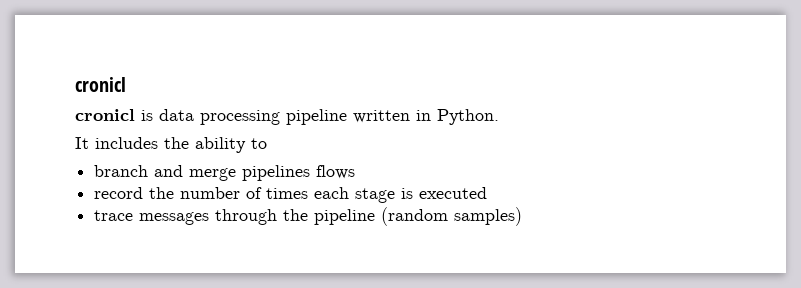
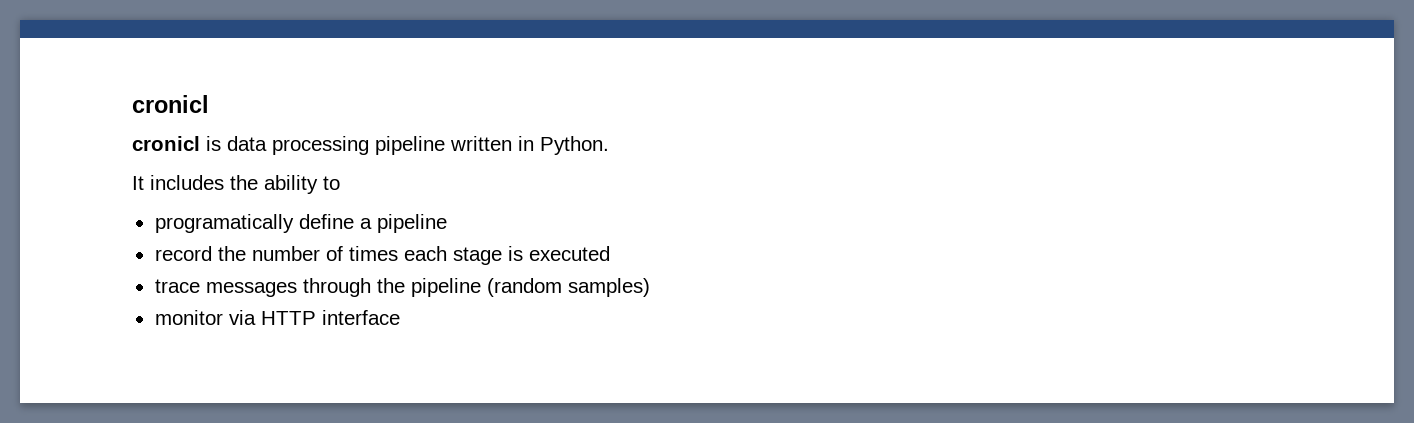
[94,165,356,181] branch and merge pipelines flows -> [154,214,447,233] programatically define a pipeline
(523, 216) none -> [154,310,400,325] // monitor via HTTP interface

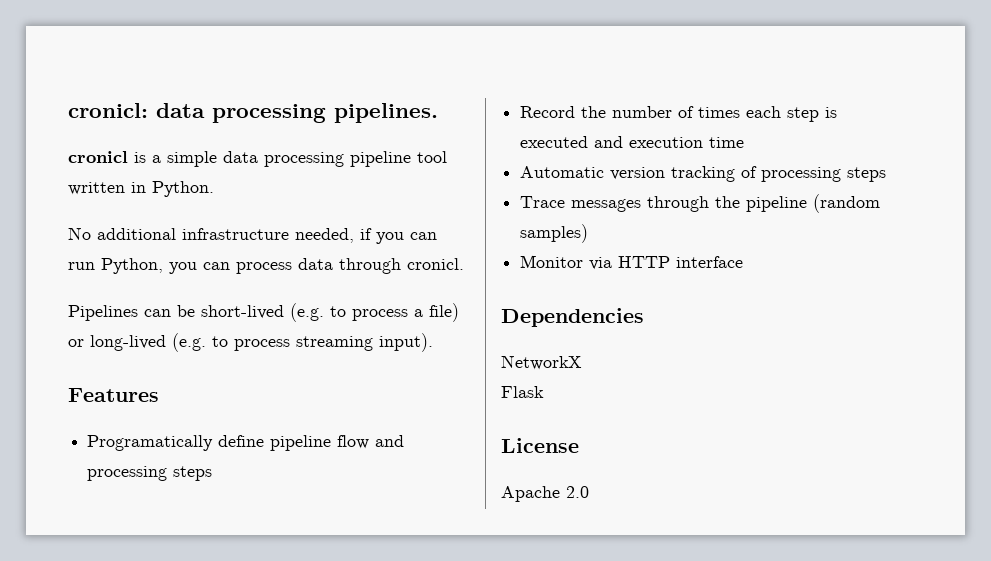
[132,95,209,113] cronicl -> [68,103,438,123] cronicl: data processing pipelines.
(221, 143) none -> [152,151,217,167] a simple
(445, 145) none -> [417,151,447,163] tool
[132,175,340,194] [154,214,447,233] [154,246,212,261] It includes the ability to // programatically define a pipeline // record -> [68,227,437,244] [68,258,464,274] [68,303,459,322] [68,333,433,352] [68,388,159,402] [87,435,405,451] [87,466,213,481] [520,106,576,118] No additional infrastructure needed, if you can run Python, you can process data through cronicl. // Pipelines can be short-lived (e.g. to process a file) or long-lived (e.g. to process streaming input). // Features // Programatically define pipeline flow and processing steps // Record
[452,247,502,265] stage -> [787,107,820,122] step
[154,279,200,293] // trace -> [594,136,745,148] [520,166,887,182] [520,196,566,208] and execution time // Automatic version tracking of processing steps // Trace
[154,310,223,325] monitor -> [520,255,584,268] Monitor
(400, 317) none -> [501,308,644,327] [501,355,582,370] [501,386,544,398] [501,438,579,453] [501,486,589,502] // Dependencies // NetworkX // Flask // License // Apache 2.0

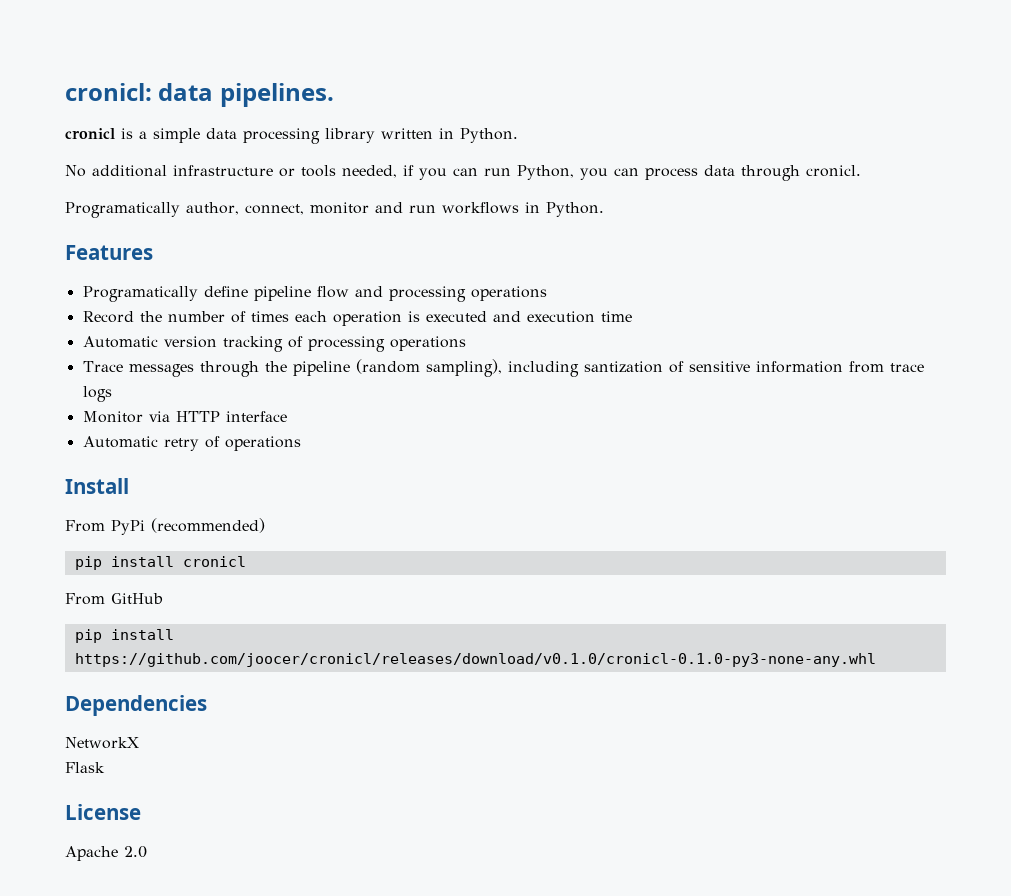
[212,104,326,123] processing -> (214, 92) none
[350,151,447,167] pipeline tool -> [325,128,375,143] library
(289, 234) none -> [279,165,336,177] or tools
[68,303,459,322] [68,333,433,352] Pipelines can be short-lived (e.g. to process a file) or long-lived (e.g. to process streaming input). -> [65,202,604,218] Programatically author, connect, monitor and run workflows in Python.
[173,466,213,481] steps -> [470,286,547,301] operations
[787,107,820,122] step -> [332,311,402,326] operation
[847,167,887,182] steps -> [389,336,466,351] operations
[520,224,589,243] [520,255,744,270] samples) // Monitor via HTTP interface -> [425,359,924,377] [82,386,112,402] [82,411,287,423] [82,436,301,451] [65,478,129,494] [65,518,265,535] [74,556,246,570] [65,593,163,605] [74,629,174,643] [74,653,876,667] sampling), including santization of sensitive information from trace logs // Monitor via HTTP interface // Automatic retry of operations // Install // From PyPi (recommended) // pip install cronicl // From GitHub // pip install https://github.com/joocer/cronicl/releases/download/v0.1.0/cronicl-0.1.0-py3-none-any.whl

